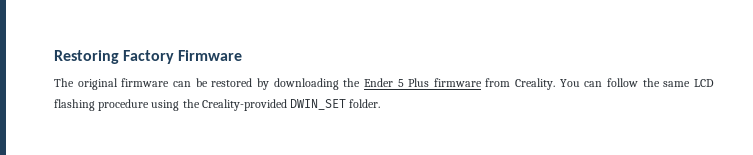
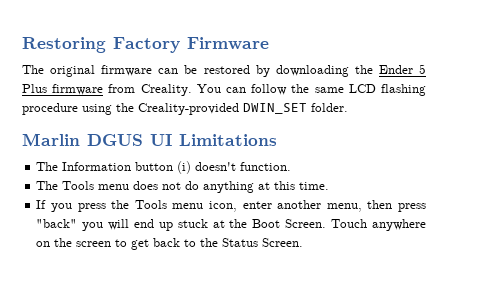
(381, 103) none -> [22,133,277,146] [36,161,292,174] [36,181,330,193] [36,200,426,212] [36,219,426,231] [36,238,304,250] // Marlin DGUS UI Limitations // The Information button (i) doesn't function. // The Tools menu does not do anything at this time. // If you press the Tools menu icon, enter another menu, then press "back" you will end up stuck at the Boot Screen. Touch anywhere on the screen to get back to the Status Screen.

